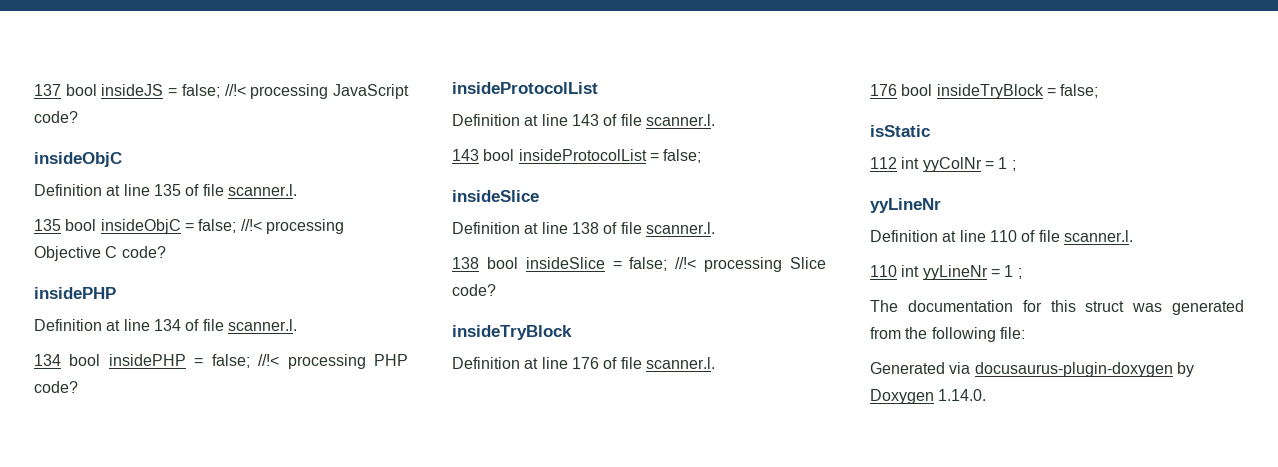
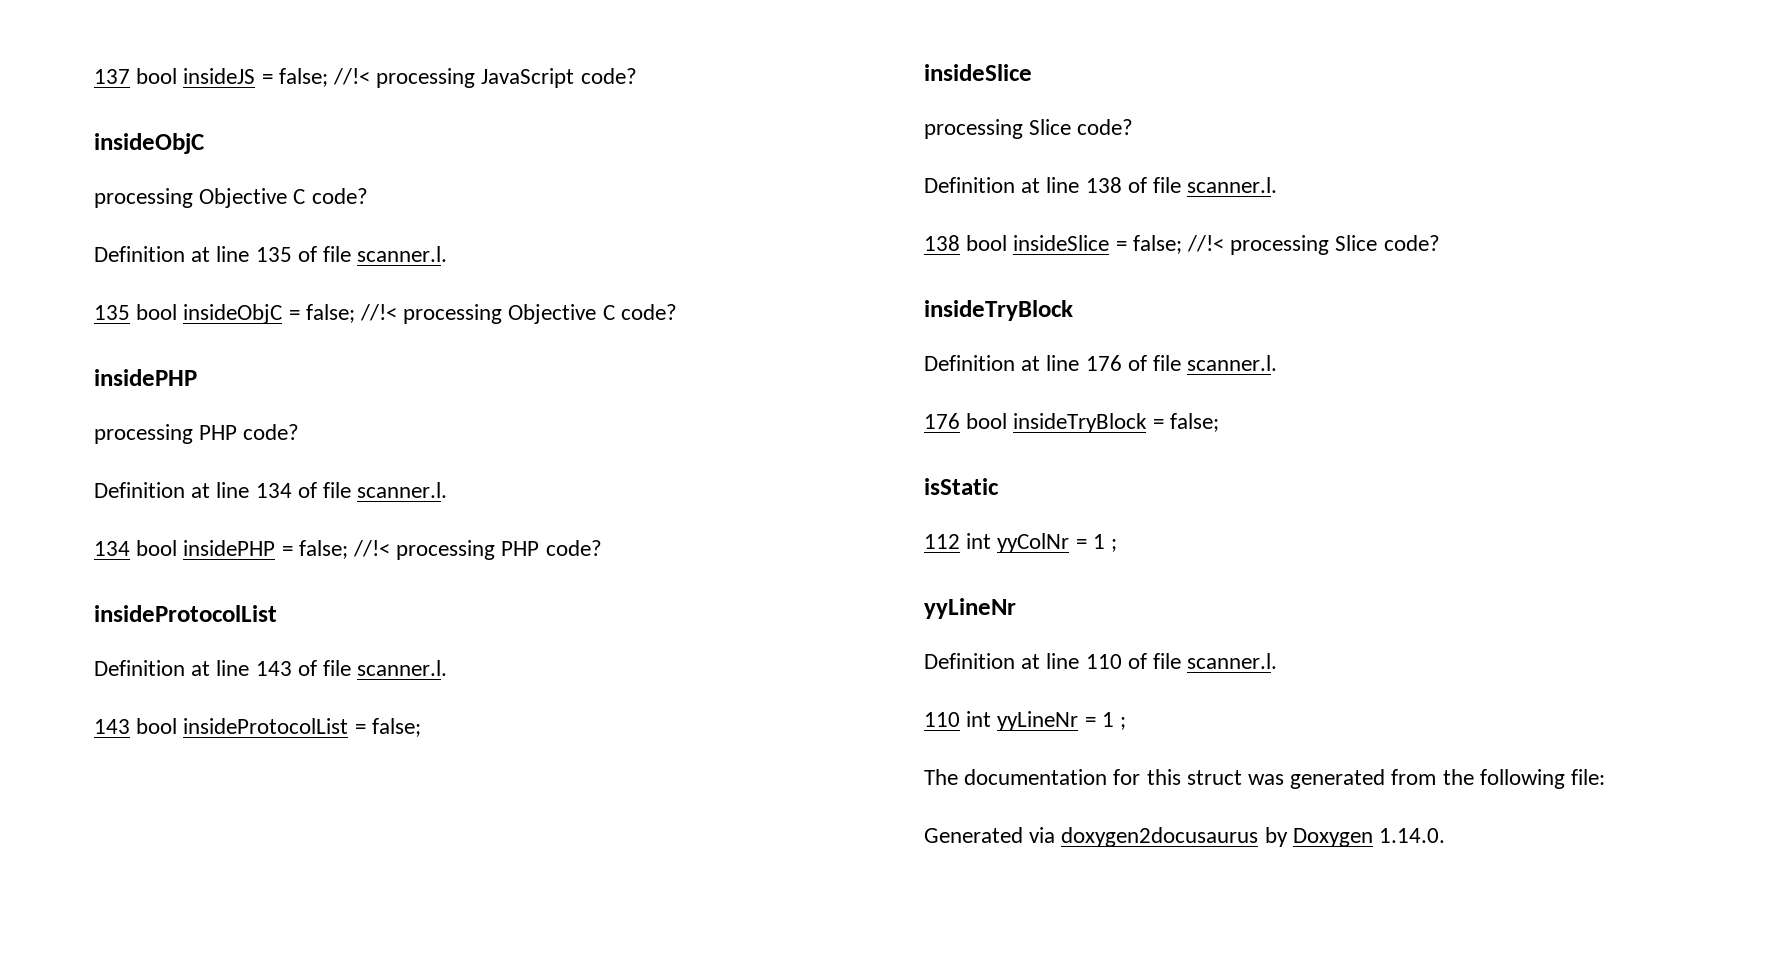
(122, 159) none -> [94,188,368,208] // processing Objective C code?
(116, 293) none -> [94,424,300,444] // processing PHP code?
(539, 196) none -> [924,119,1134,139] // processing Slice code?
[974,362,1173,377] docusaurus-plugin-doxygen -> [1061,827,1259,847] doxygen2docusaurus

